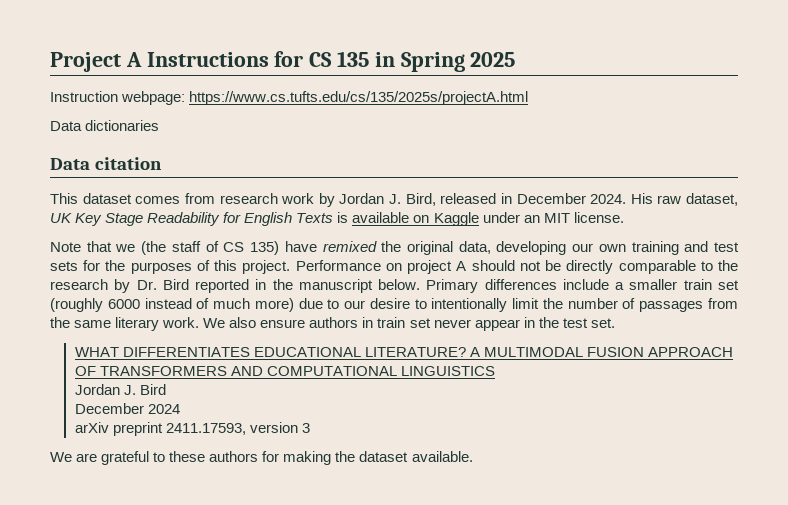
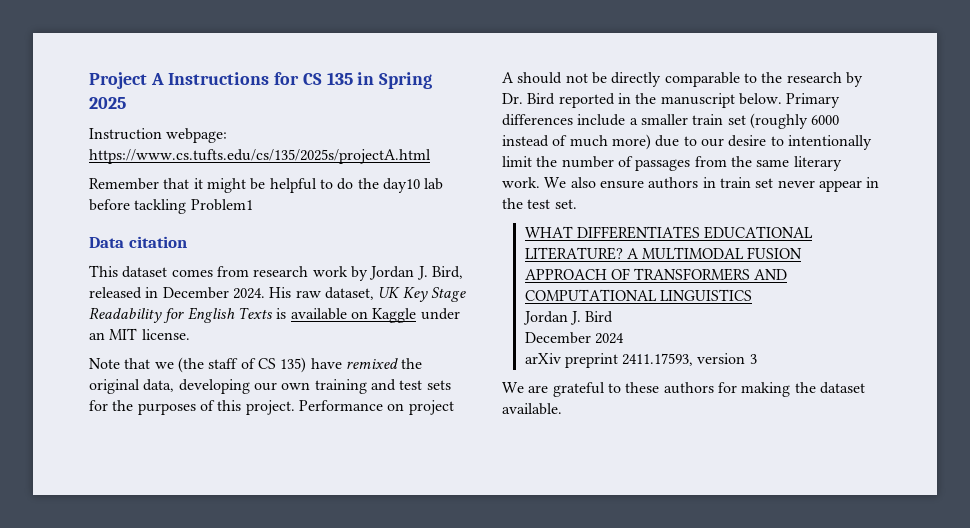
[50,120,160,131] Data dictionaries -> [89,178,444,193] [89,199,253,214] Remember that it might be helpful to do the day10 lab before tackling Problem1

